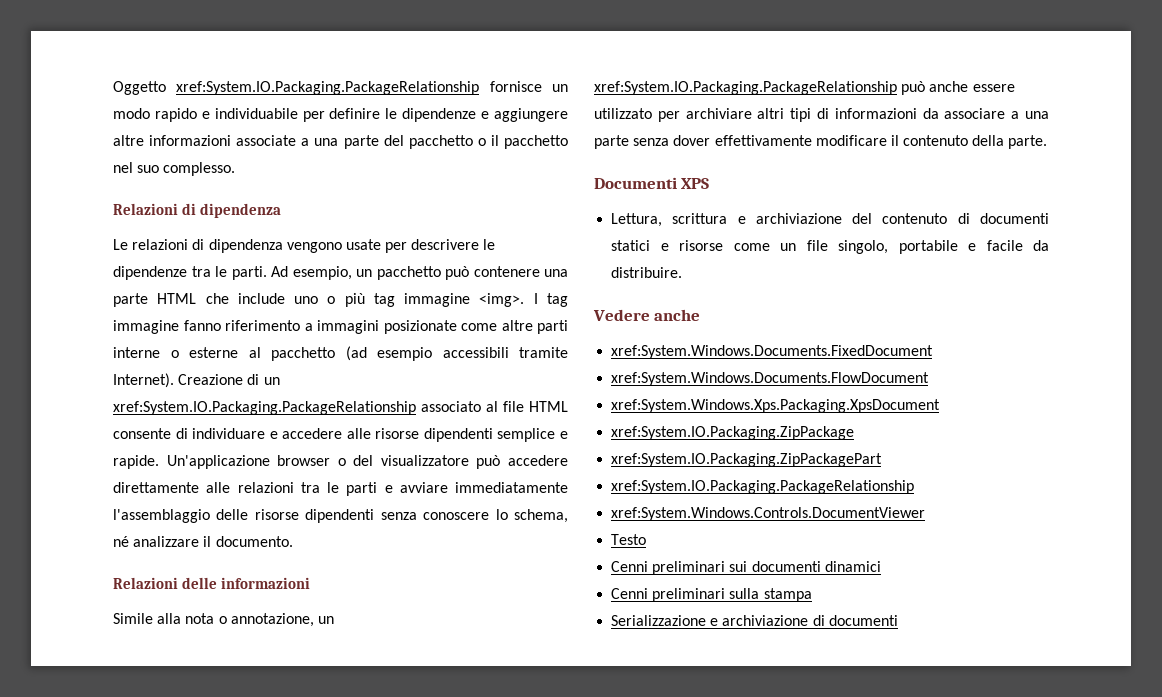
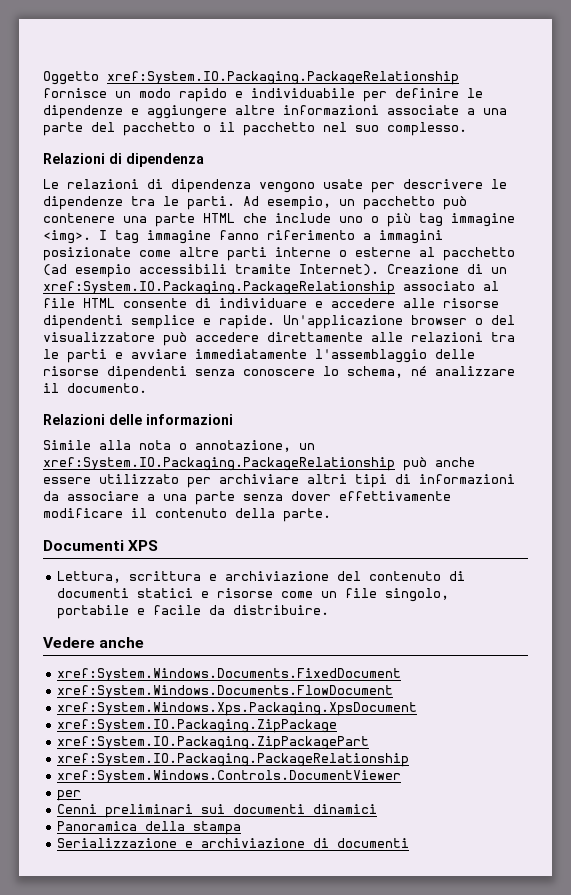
[611,534,647,545] Testo -> [57,790,82,801] per
[611,588,760,602] Cenni preliminari sulla -> [57,821,186,831] Panoramica della

